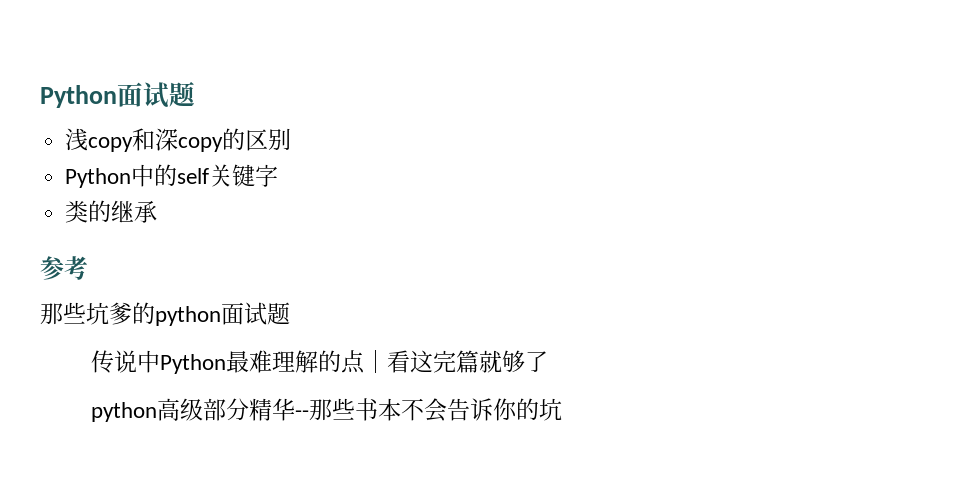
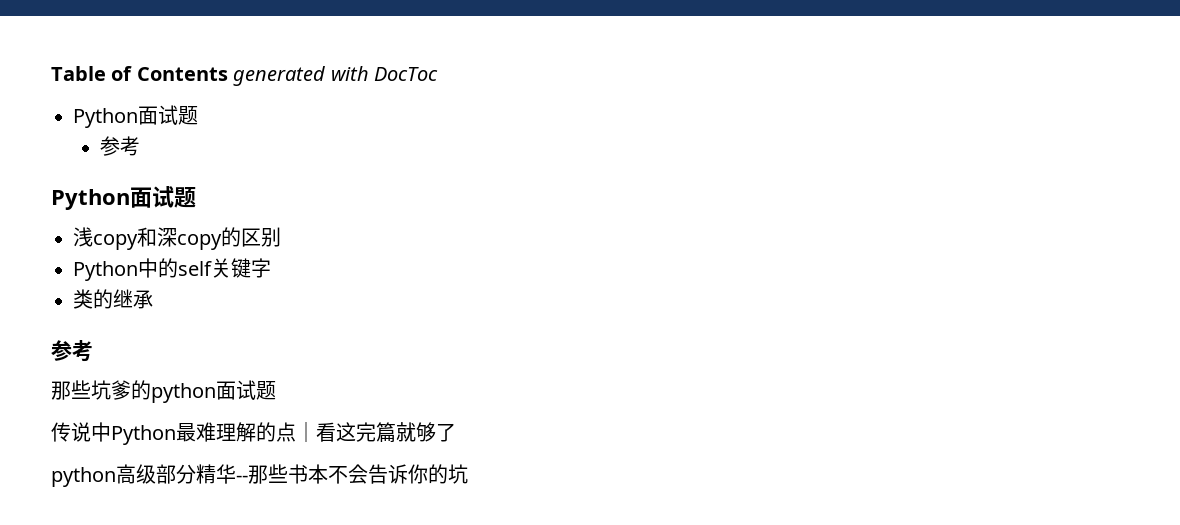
(40, 96) none -> [51,66,438,86] [73,105,198,128] [100,136,141,156] Table of Contents generated with DocToc // Python面试题 // 参考 //

